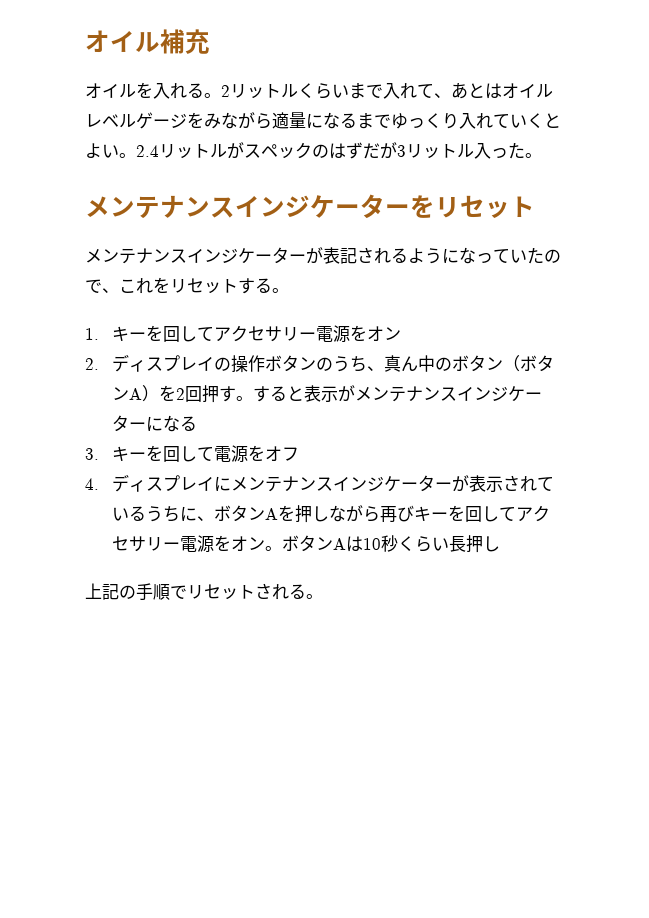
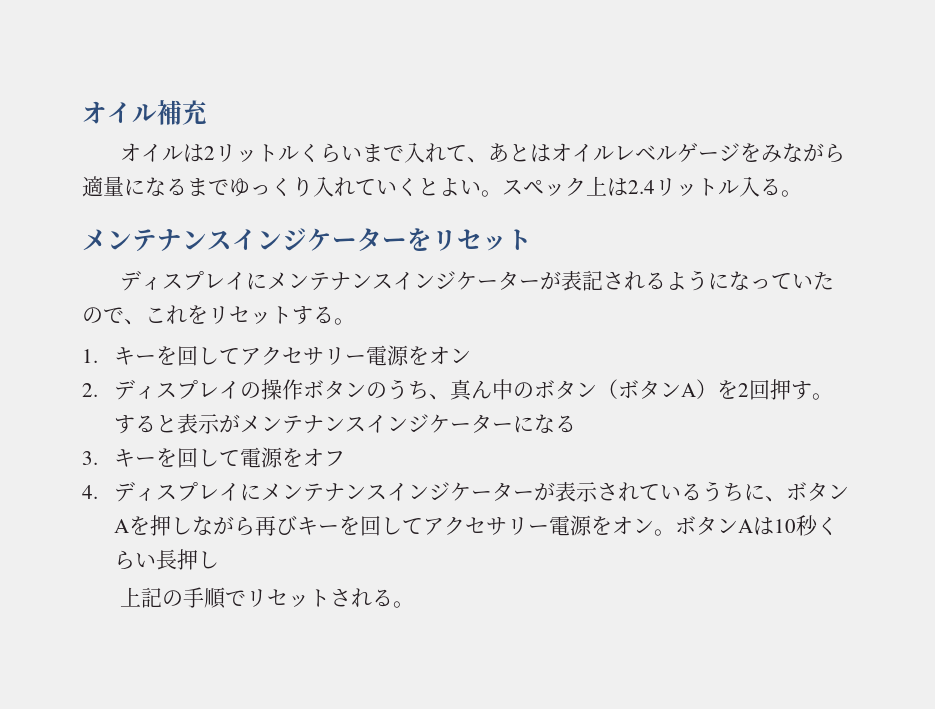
[136,82,221,99] を入れる。 -> [183,144,205,162] は
[136,142,525,159] 2.4リットルがスペックのはずだが3リットル入った -> [502,176,781,197] スペック上は2.4リットル入る
(535, 206) none -> [120,271,268,291] ディスプレイに

